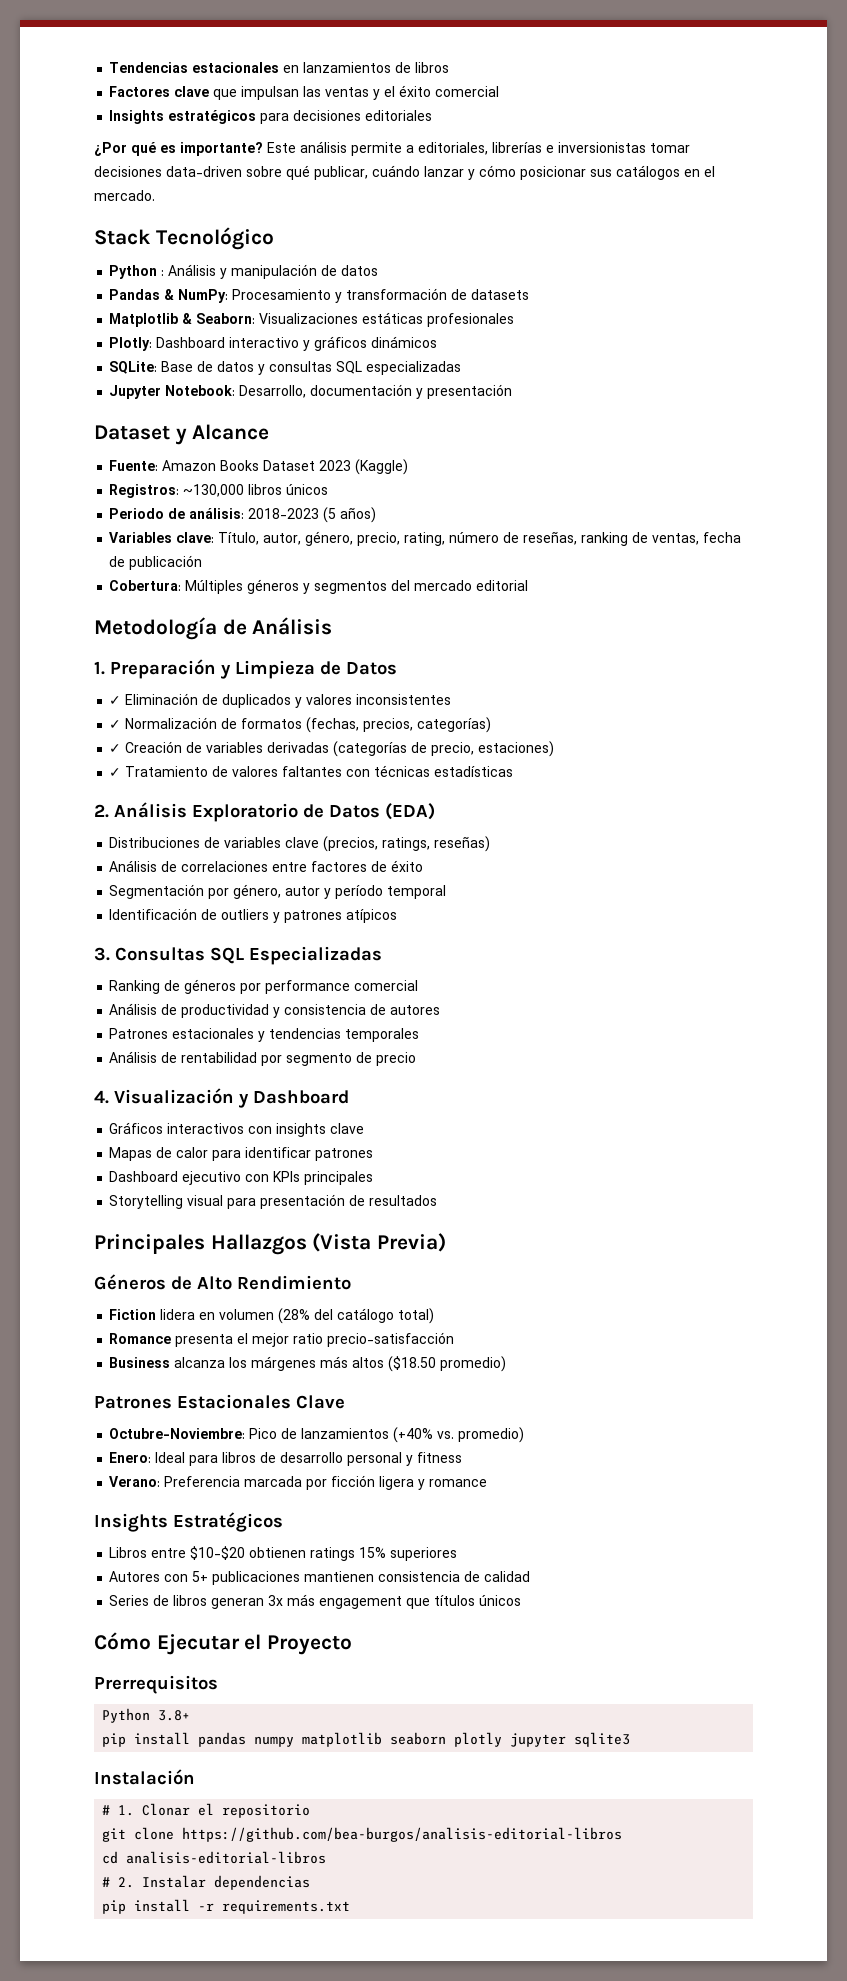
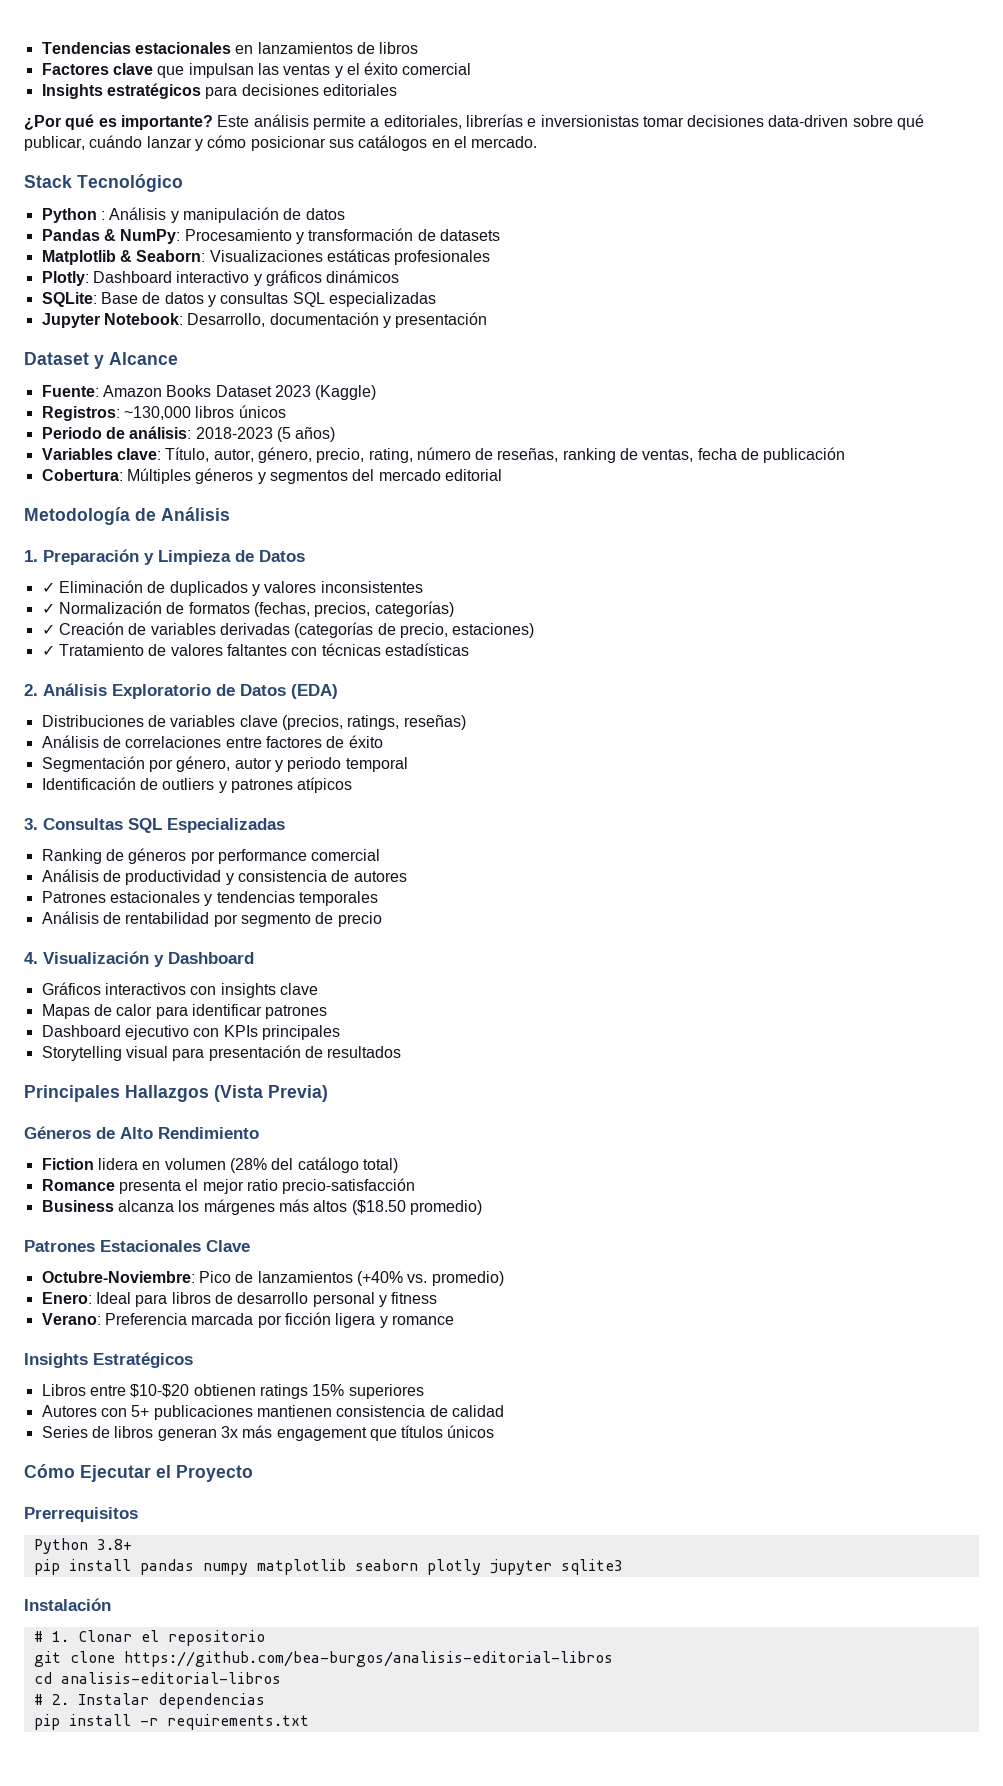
[335,885,384,899] período -> [287,757,342,772] periodo

